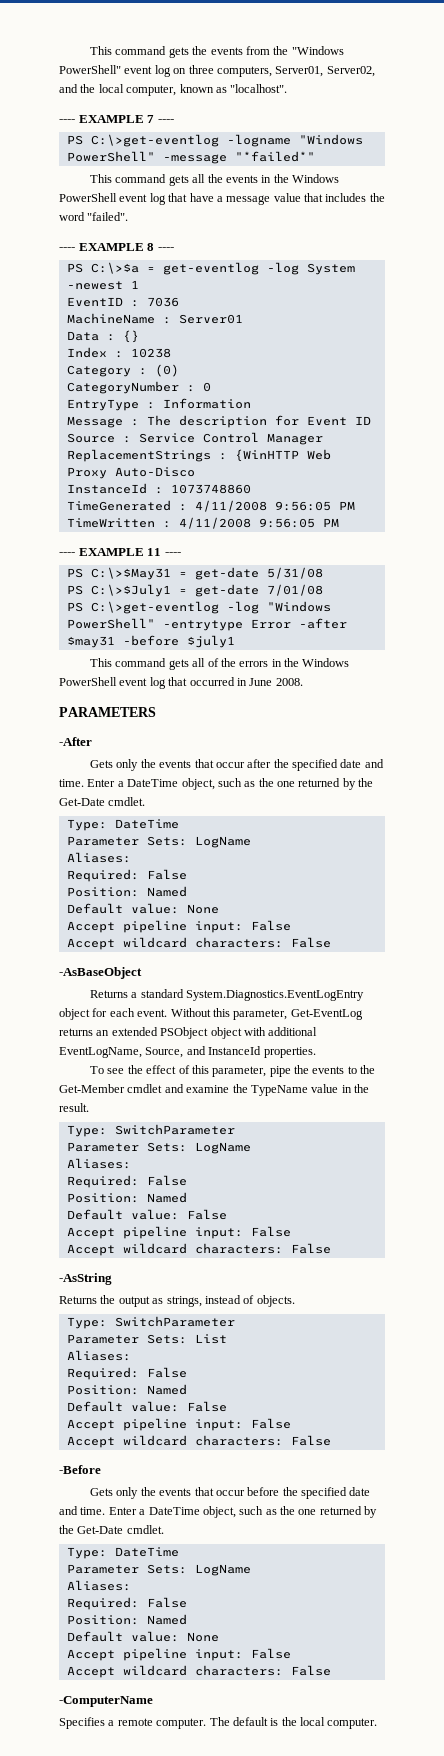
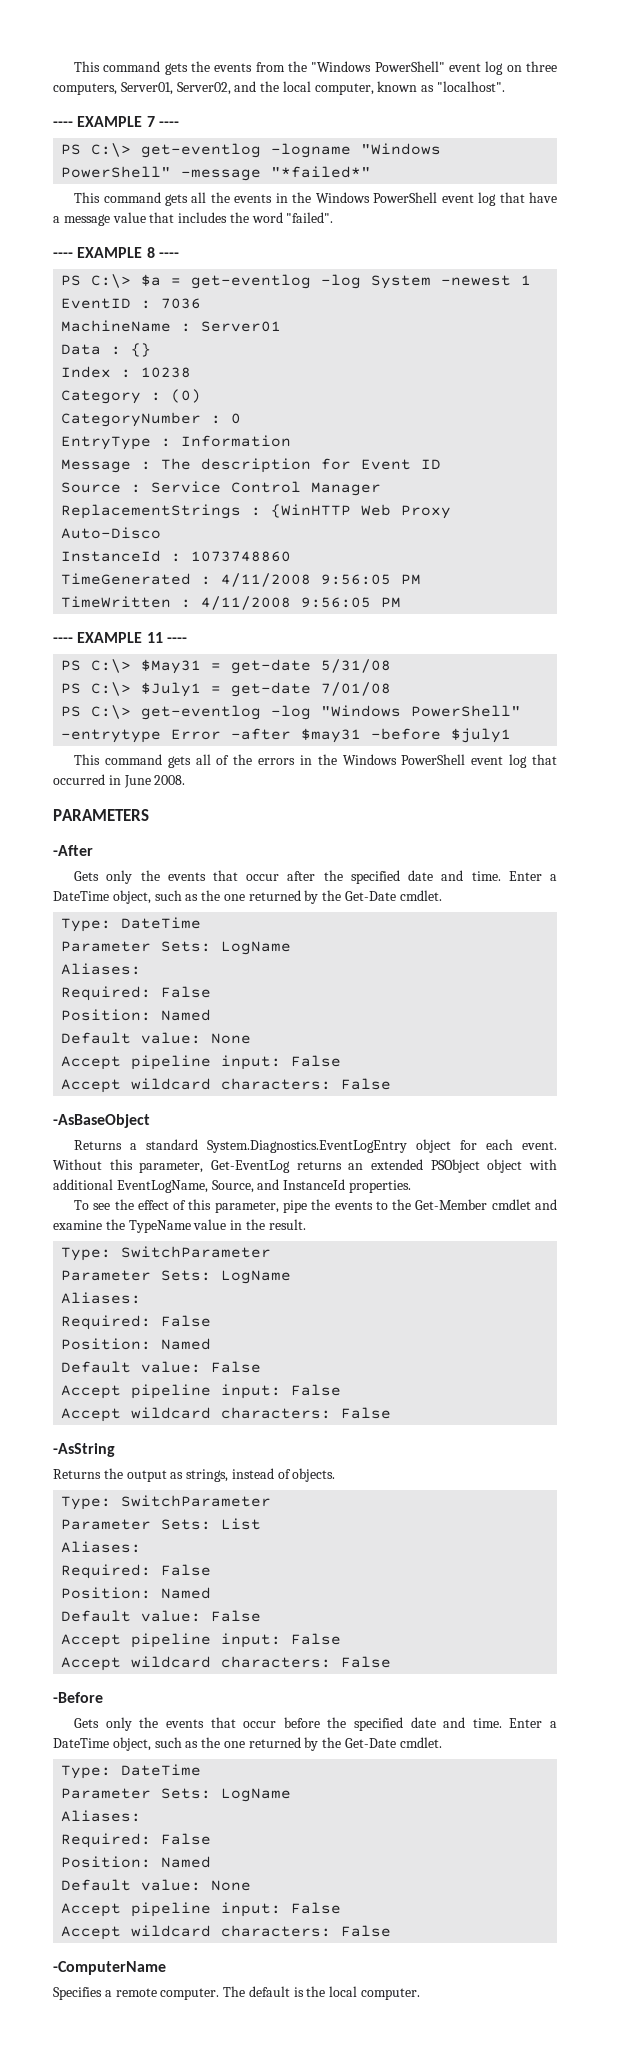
[90,134,219,147] C:\>get-eventlog -> [91,143,262,158] C:\> get-eventlog
[90,262,139,274] C:\>$a -> [91,274,162,288] C:\> $a
[90,567,171,580] C:\>$May31 -> [91,659,202,674] C:\> $May31
[90,584,171,597] C:\>$July1 -> [91,682,202,697] C:\> $July1
[90,601,219,614] C:\>get-eventlog -> [91,705,262,720] C:\> get-eventlog

